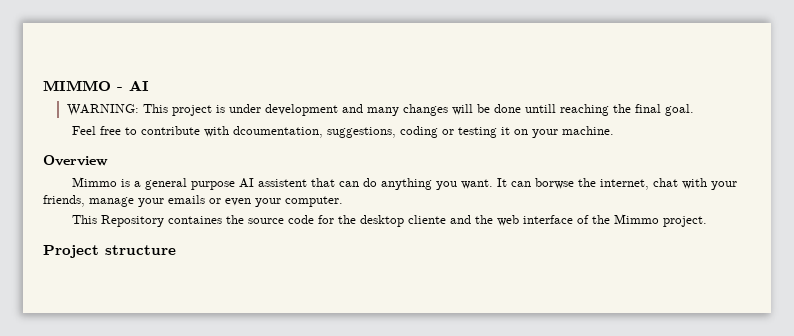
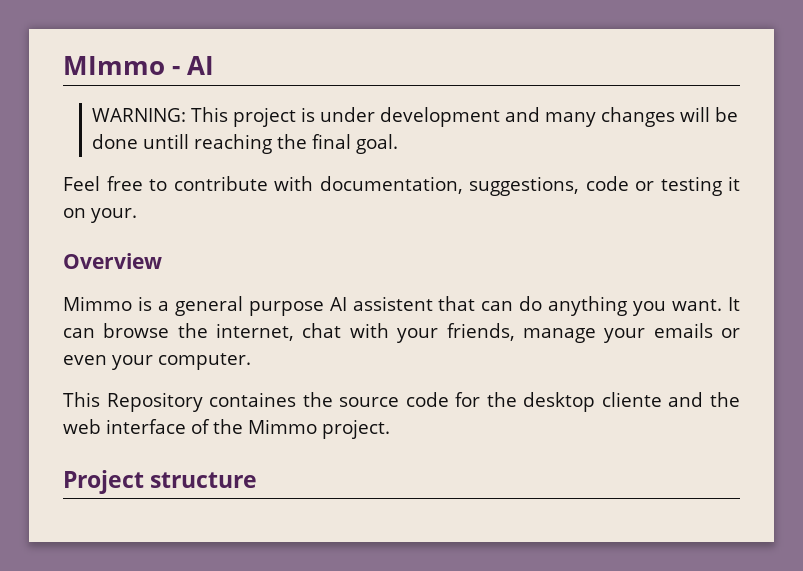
[43,80,111,91] MIMMO -> [63,56,165,75] MImmo
[232,126,438,138] dcoumentation, suggestions, coding -> [319,176,629,196] documentation, suggestions, code
[531,126,614,138] your machine. -> [91,208,137,223] your.
[534,178,574,189] borwse -> [103,323,170,338] browse

